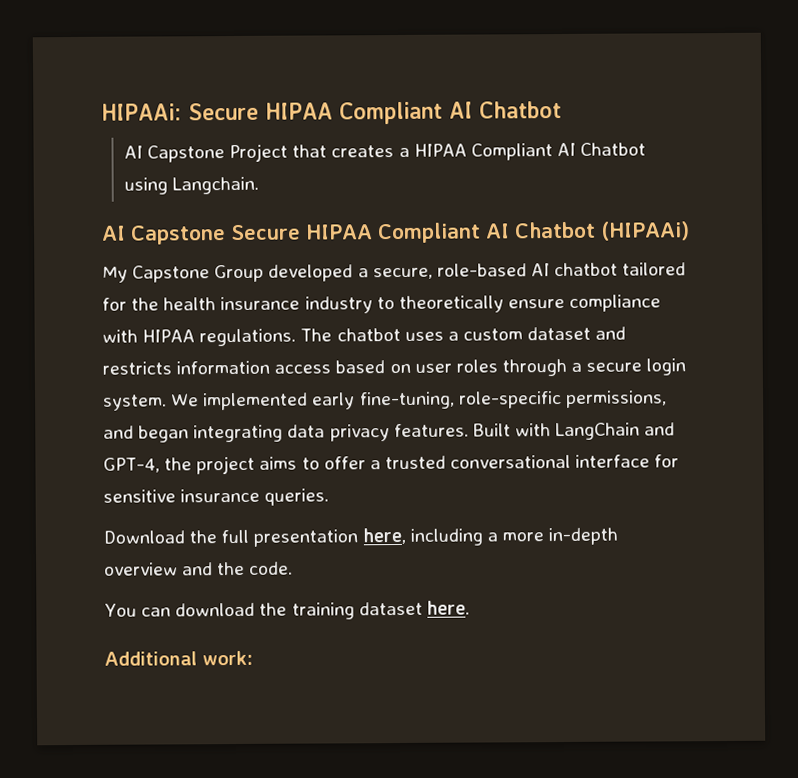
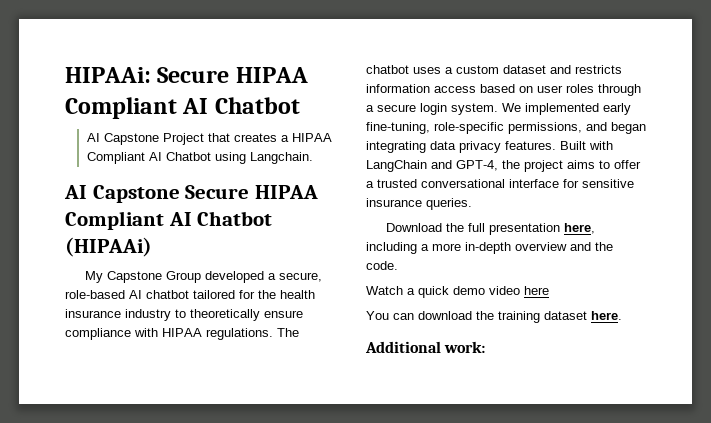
(294, 568) none -> [366,286,549,298] // Watch a quick demo video here

